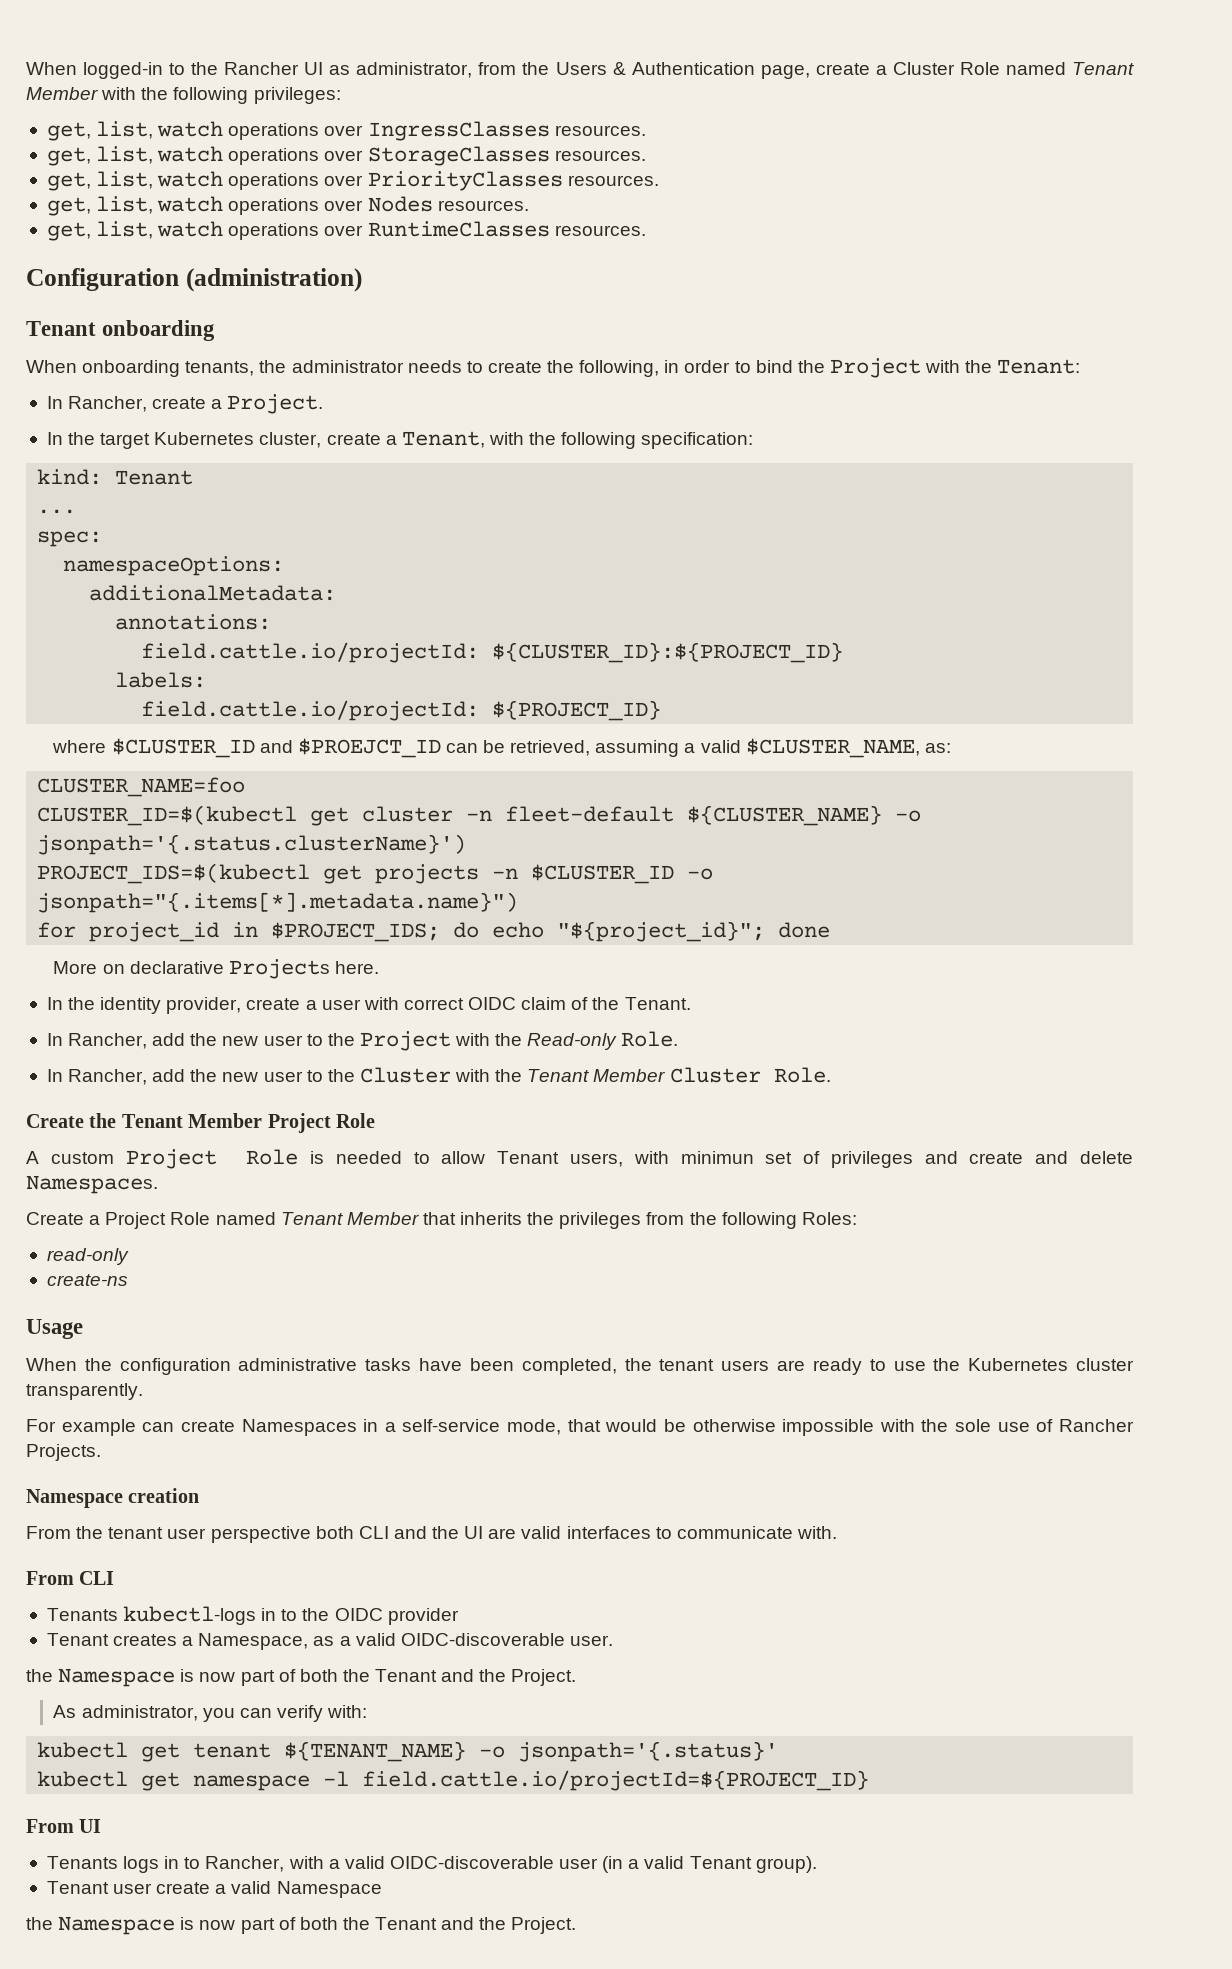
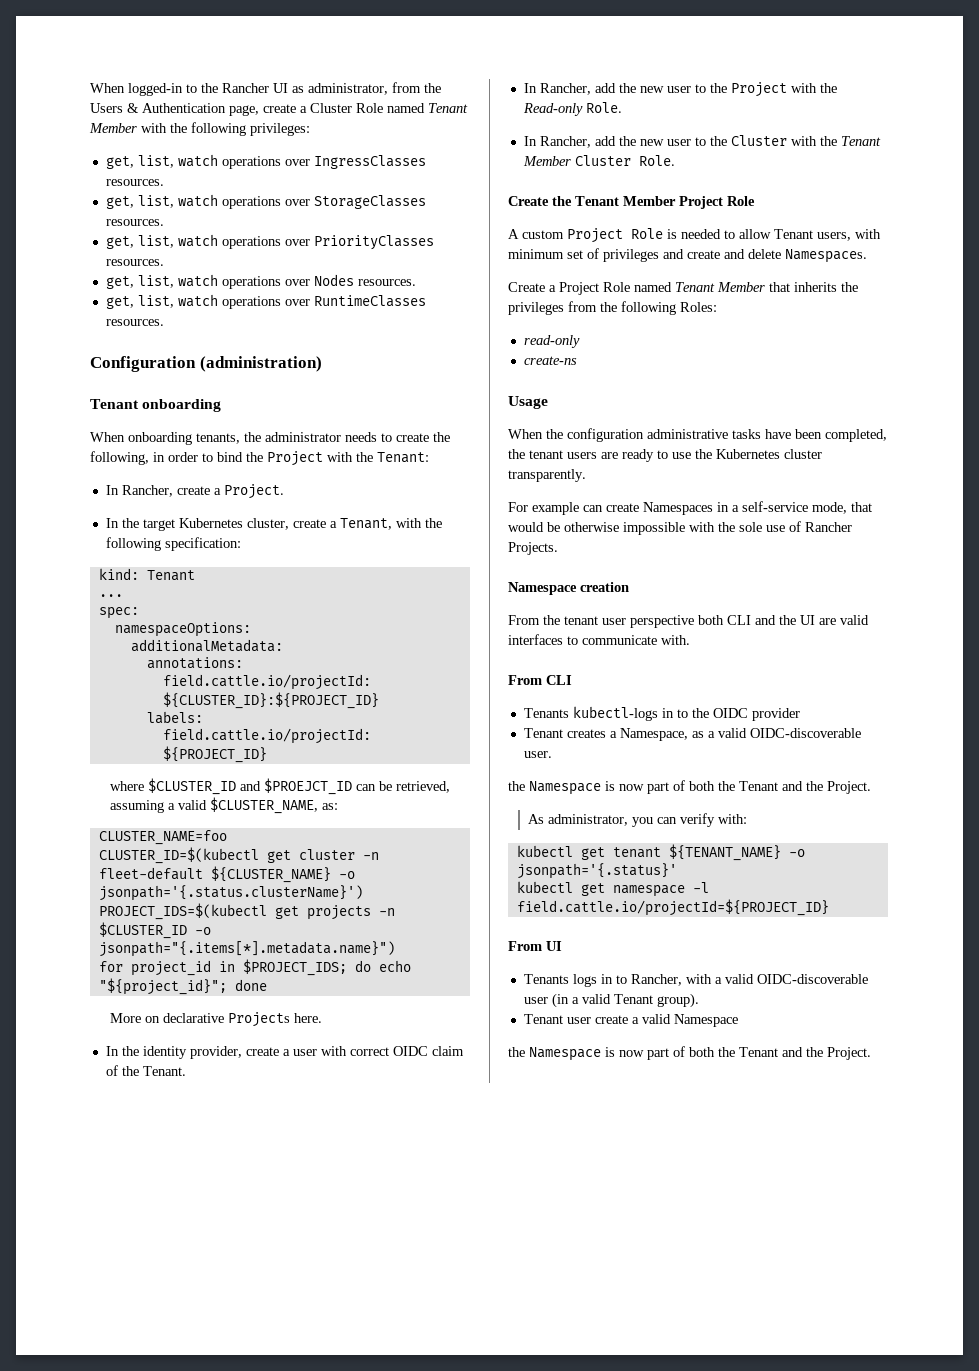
[680,1151,754,1164] minimun -> [508,249,564,259] minimum

